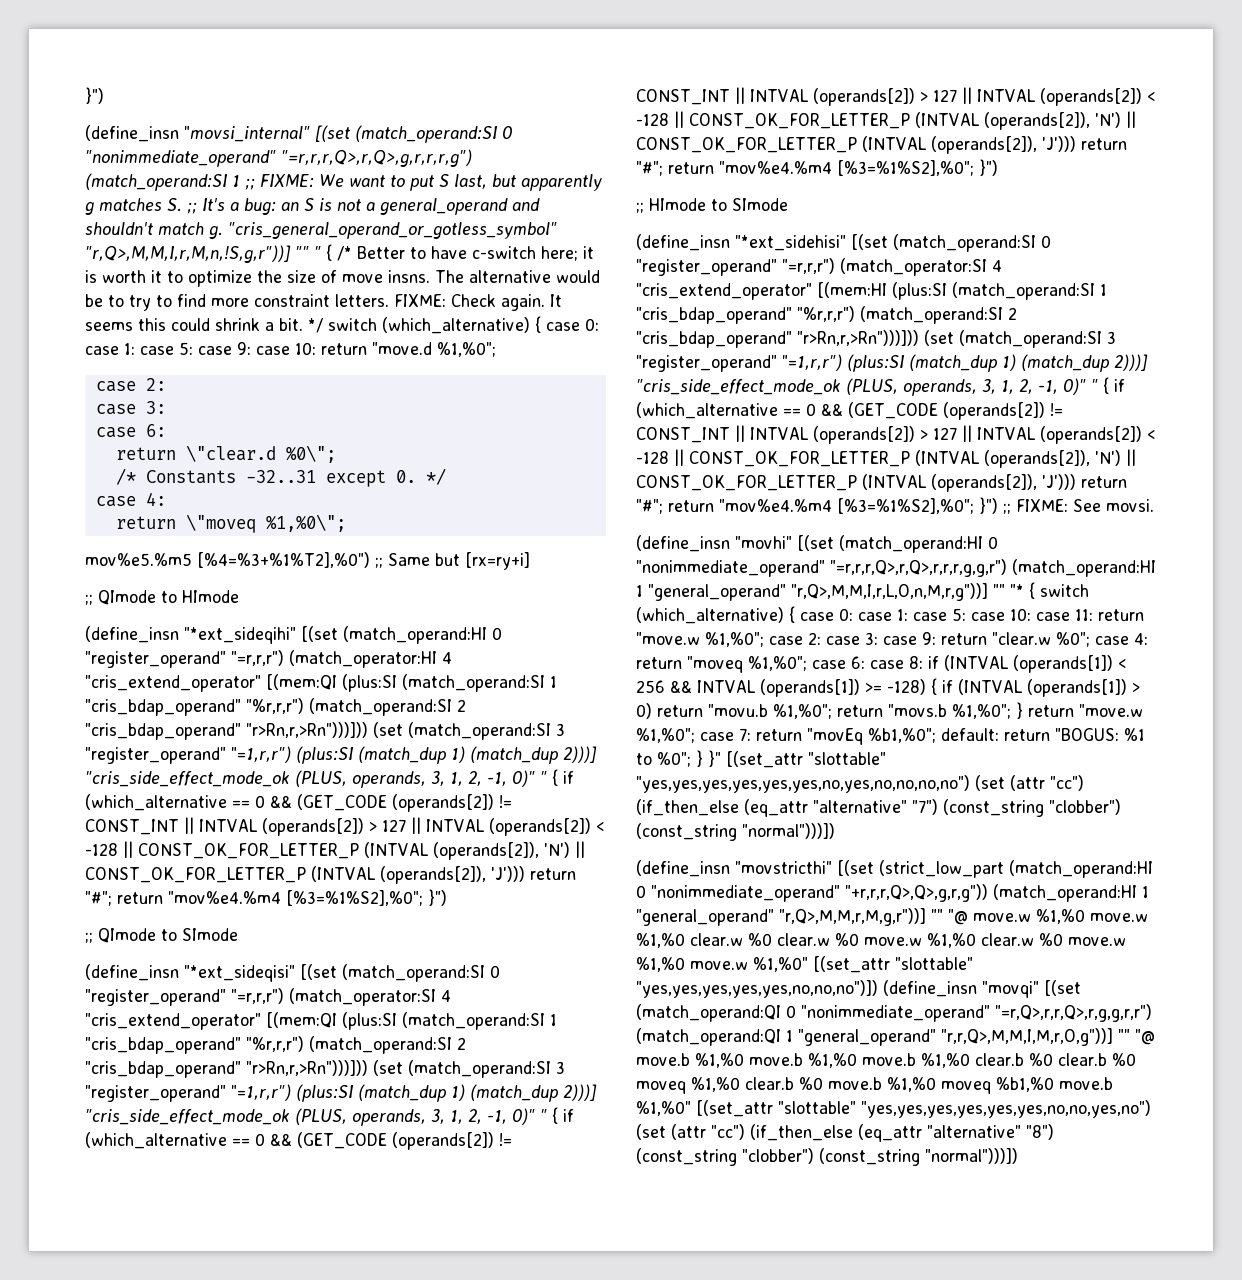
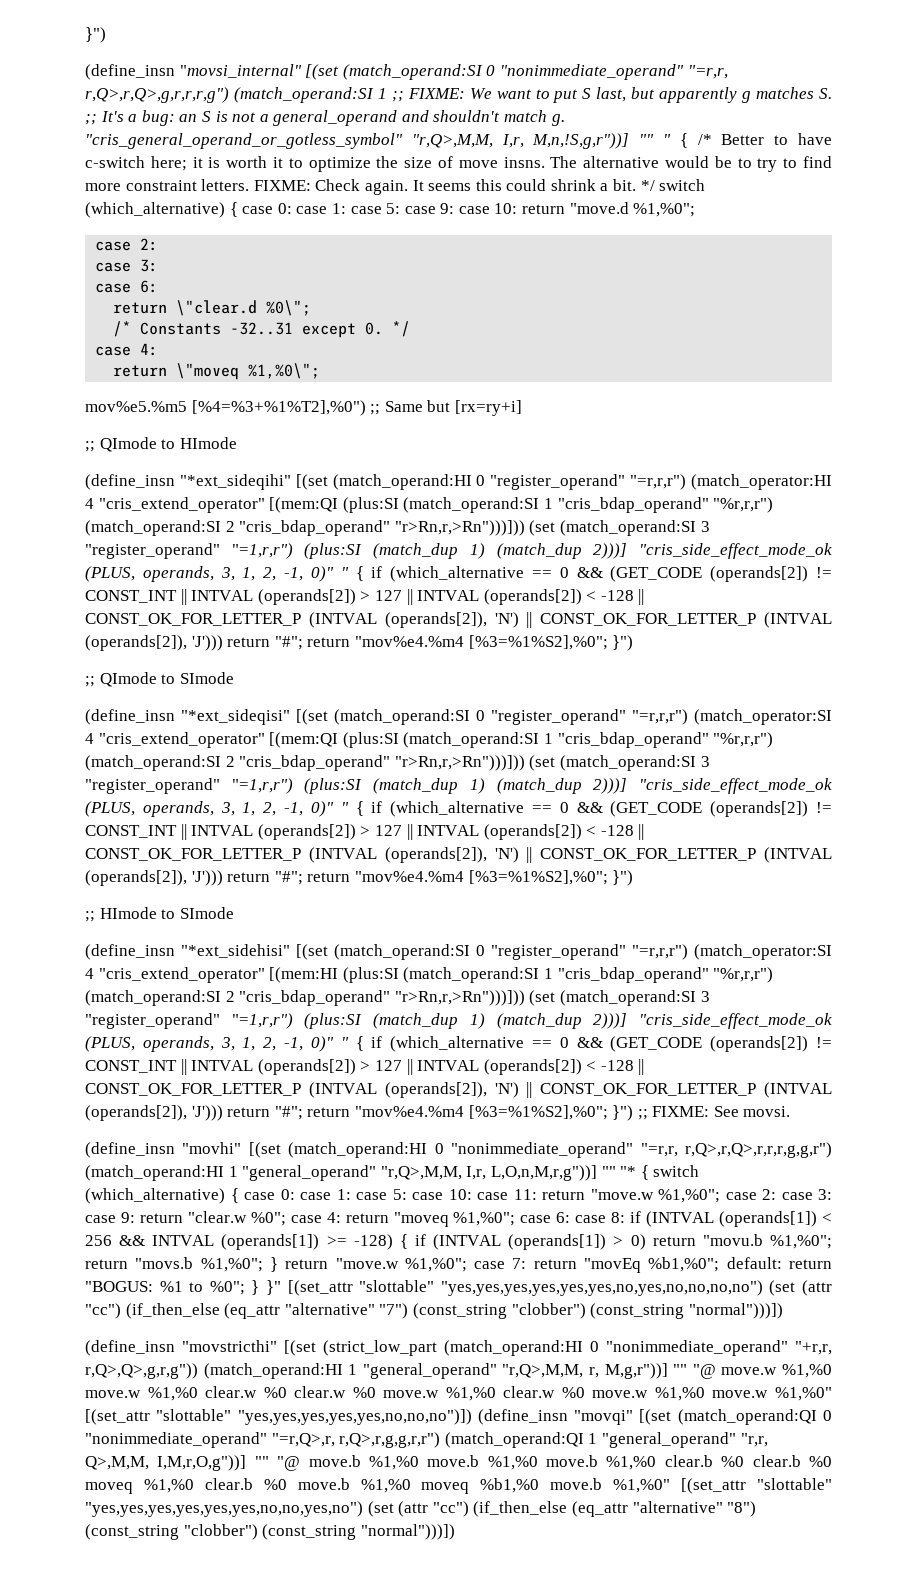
[281,149,472,167] "=r,r,r,Q>,r,Q>,g,r,r,r,g") -> [687,65,728,79] [85,87,229,103] "=r,r, r,Q>,r,Q>,g,r,r,r,g")
[85,245,291,263] "r,Q>,M,M,I,r,M,n,!S,g,r"))] -> [411,133,630,149] "r,Q>,M,M, I,r, M,n,!S,g,r"))]
[830,559,1156,577] [636,583,988,601] "=r,r,r,Q>,r,Q>,r,r,r,g,g,r") (match_operand:HI 1 "general_operand" "r,Q>,M,M,I,r,L,O,n,M,r,g"))] -> [640,1142,832,1158] [85,1165,597,1181] "=r,r, r,Q>,r,Q>,r,r,r,g,g,r") (match_operand:HI 1 "general_operand" "r,Q>,M,M, I,r, L,O,n,M,r,g"))]
[845,884,1149,902] [636,908,926,926] "+r,r,r,Q>,Q>,g,r,g")) (match_operand:HI 1 "general_operand" "r,Q>,M,M,r,M,g,r"))] -> [795,1341,832,1355] [85,1363,668,1379] "+r,r, r,Q>,Q>,g,r,g")) (match_operand:HI 1 "general_operand" "r,Q>,M,M, r, M,g,r"))]
[995,1004,1152,1022] "=r,Q>,r,r,Q>,r,g,g,r,r") -> [271,1432,441,1448] "=r,Q>,r, r,Q>,r,g,g,r,r")
[941,1028,1113,1046] "r,r,Q>,M,M,I,M,r,O,g"))] -> [740,1433,768,1447] [85,1455,247,1471] "r,r, Q>,M,M, I,M,r,O,g"))]

